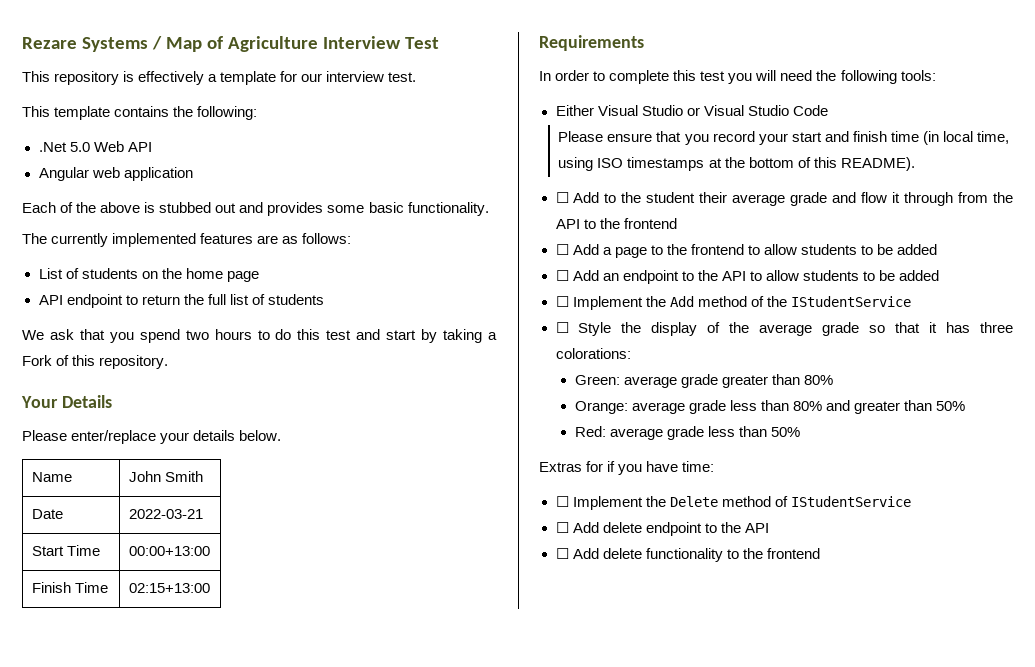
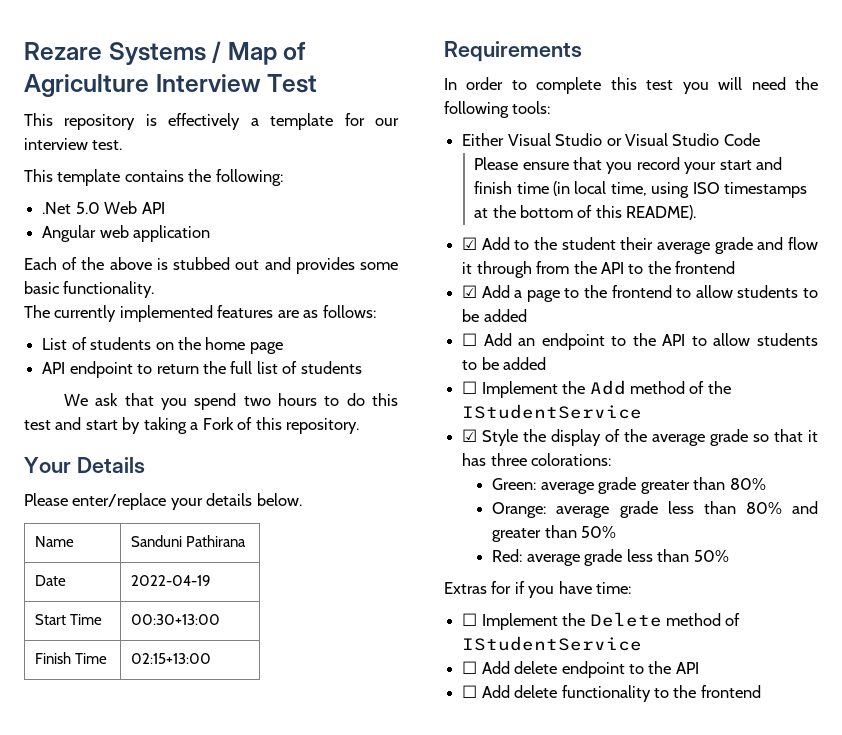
[128,471,203,482] John Smith -> [131,535,247,547] Sanduni Pathirana
[128,509,203,519] 2022-03-21 -> [131,575,212,586] 2022-04-19
[128,546,210,556] 00:00+13:00 -> [131,614,221,625] 00:30+13:00
[555,192,569,203] ☐ -> [462,237,478,250] ☑
[555,244,569,255] ☐ -> [462,285,478,298] ☑
[555,322,569,333] ☐ -> [462,429,478,442] ☑

